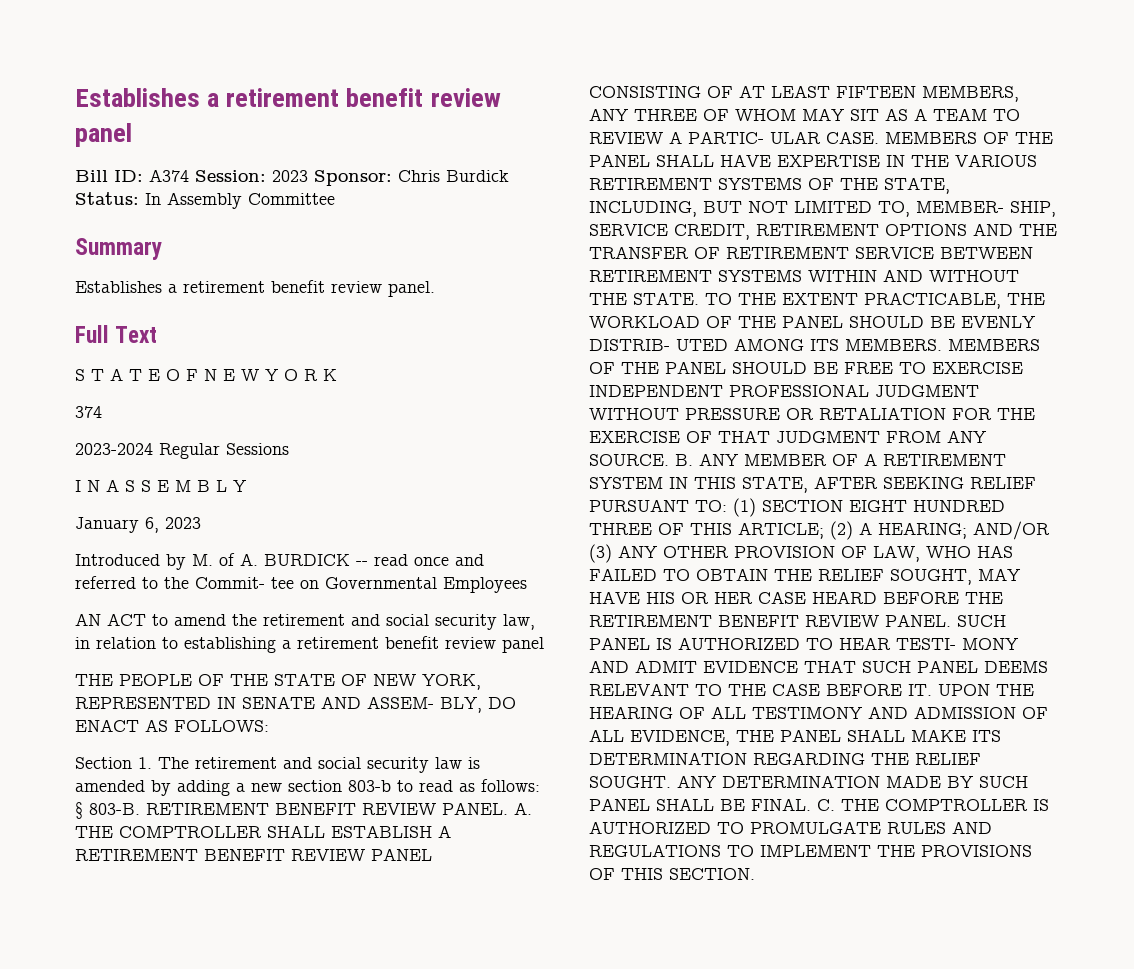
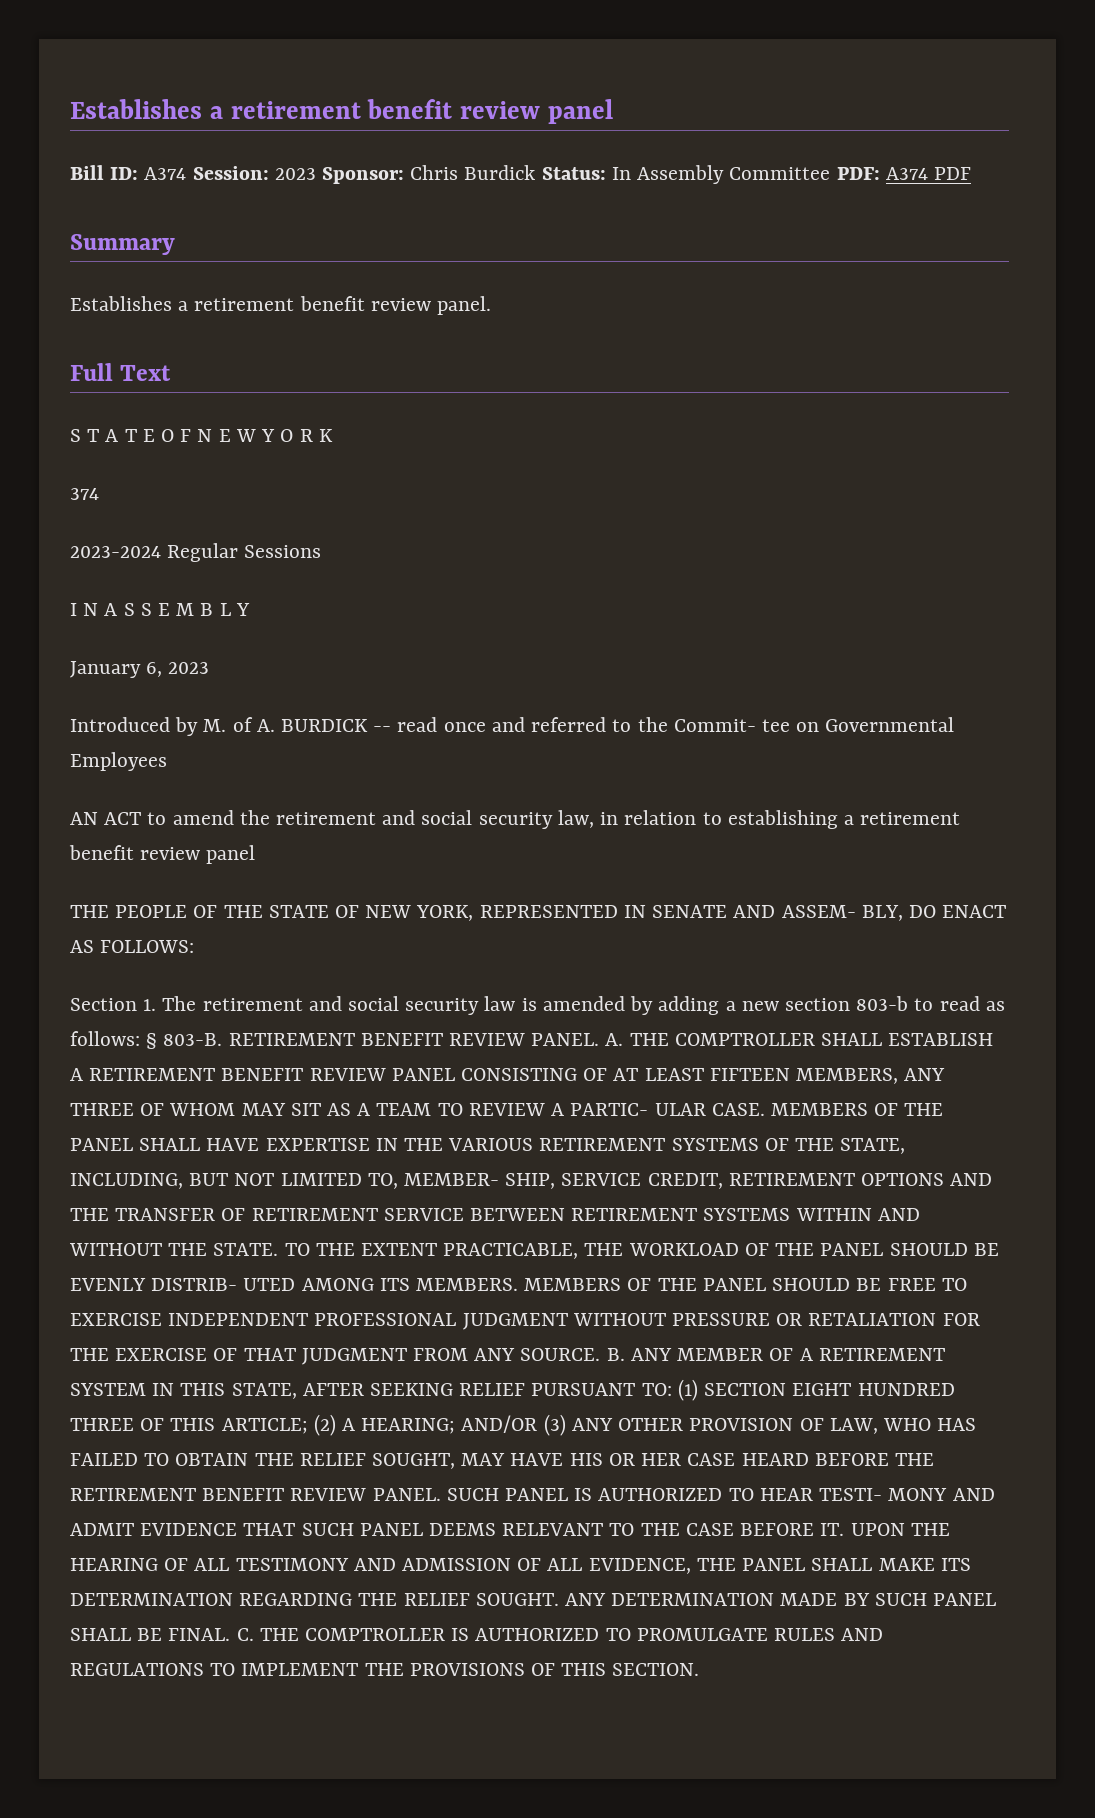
(335, 199) none -> [836,167,971,180] PDF: A374 PDF

